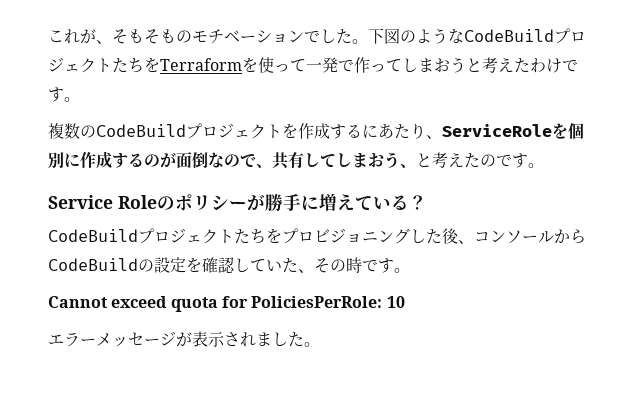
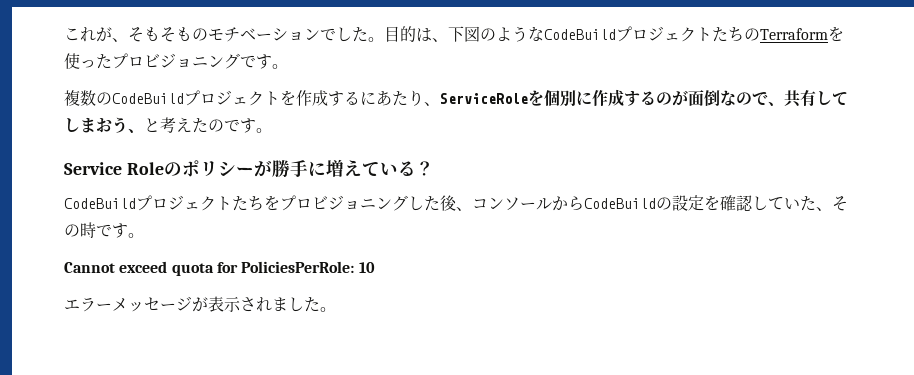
(368, 41) none -> [384,26,448,42] 目的は、
[144,57,160,73] を -> [744,28,760,41] の
[290,57,562,73] て一発で作ってしまおうと考えたわけ -> [96,53,240,69] たプロビジョニング

